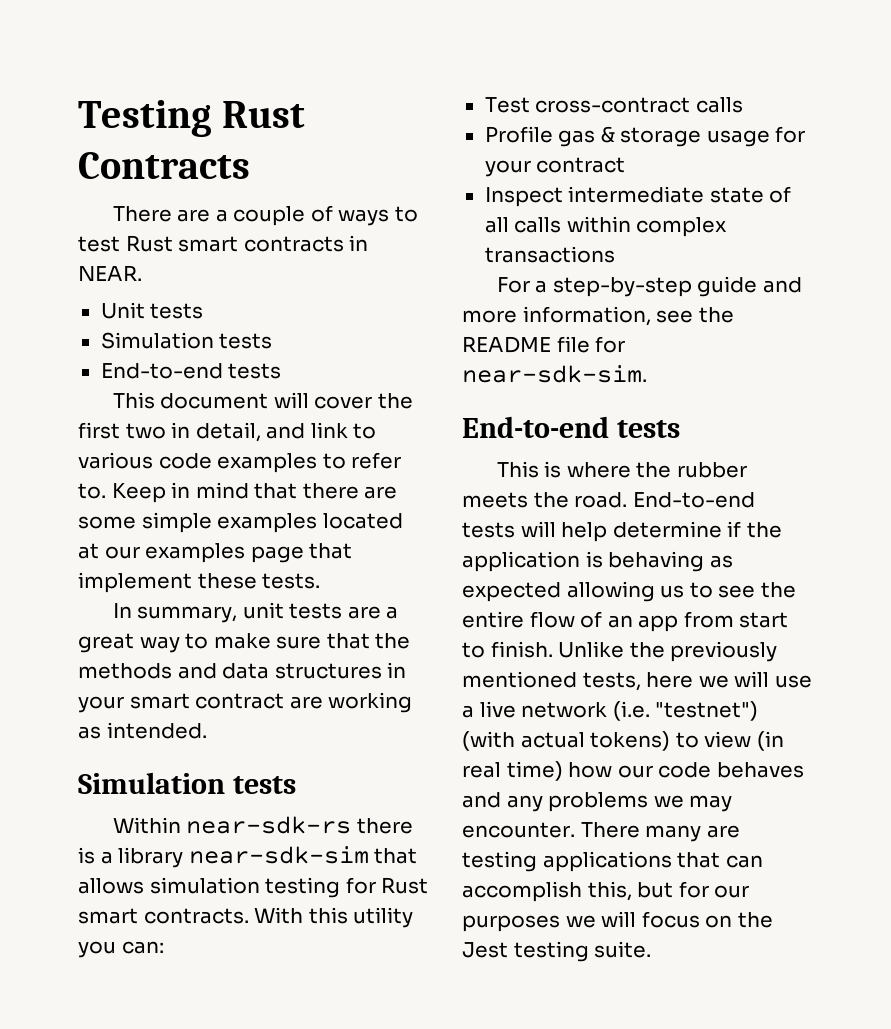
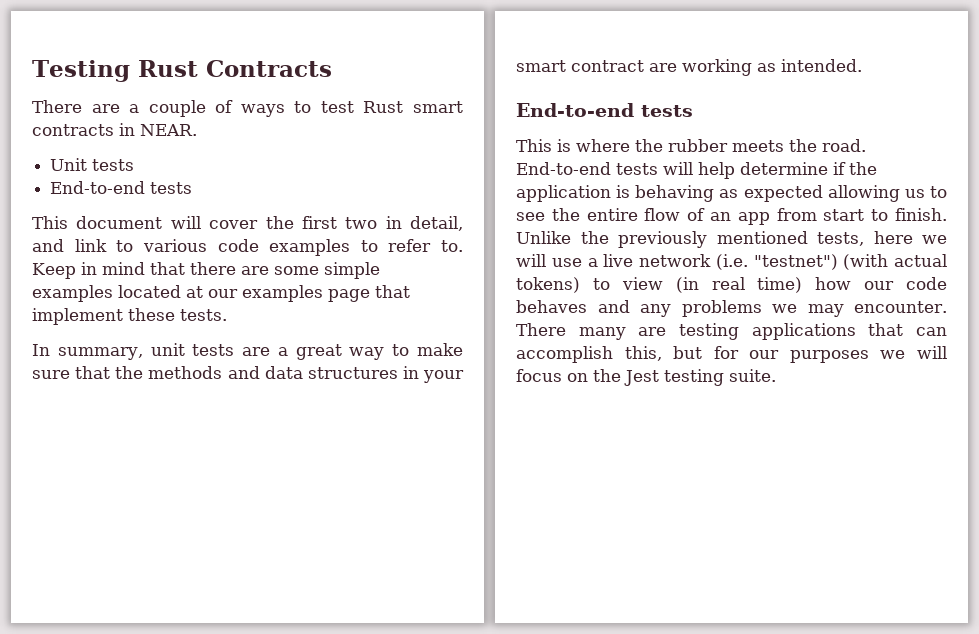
[100,332,273,349] // Simulation tests -> (135, 165) none
[78,772,296,794] [112,816,413,834] [78,846,418,868] [78,877,429,898] [78,907,414,928] [78,941,164,958] [484,97,743,113] [484,126,806,147] [484,157,626,177] [484,186,792,207] [484,216,728,237] [484,246,615,263] [496,276,802,297] [462,306,734,326] [462,336,626,353] [462,365,647,383] // Simulation tests // Within near-sdk-rs there is a library near-sdk-sim that allows simulation testing for Rust smart contracts. With this utility you can: // Test cross-contract calls // Profile gas & storage usage for your contract // Inspect intermediate state of all calls within complex transactions // For a step-by-step guide and more information, see the README file for near-sdk-sim. -> (862, 65) none

